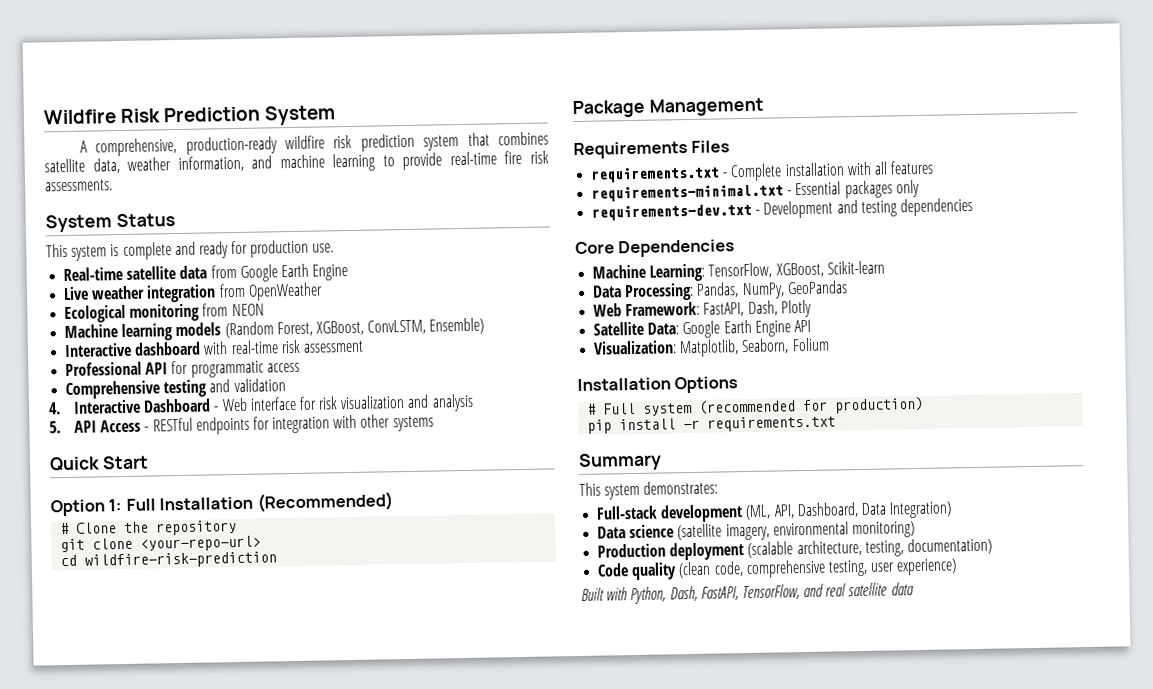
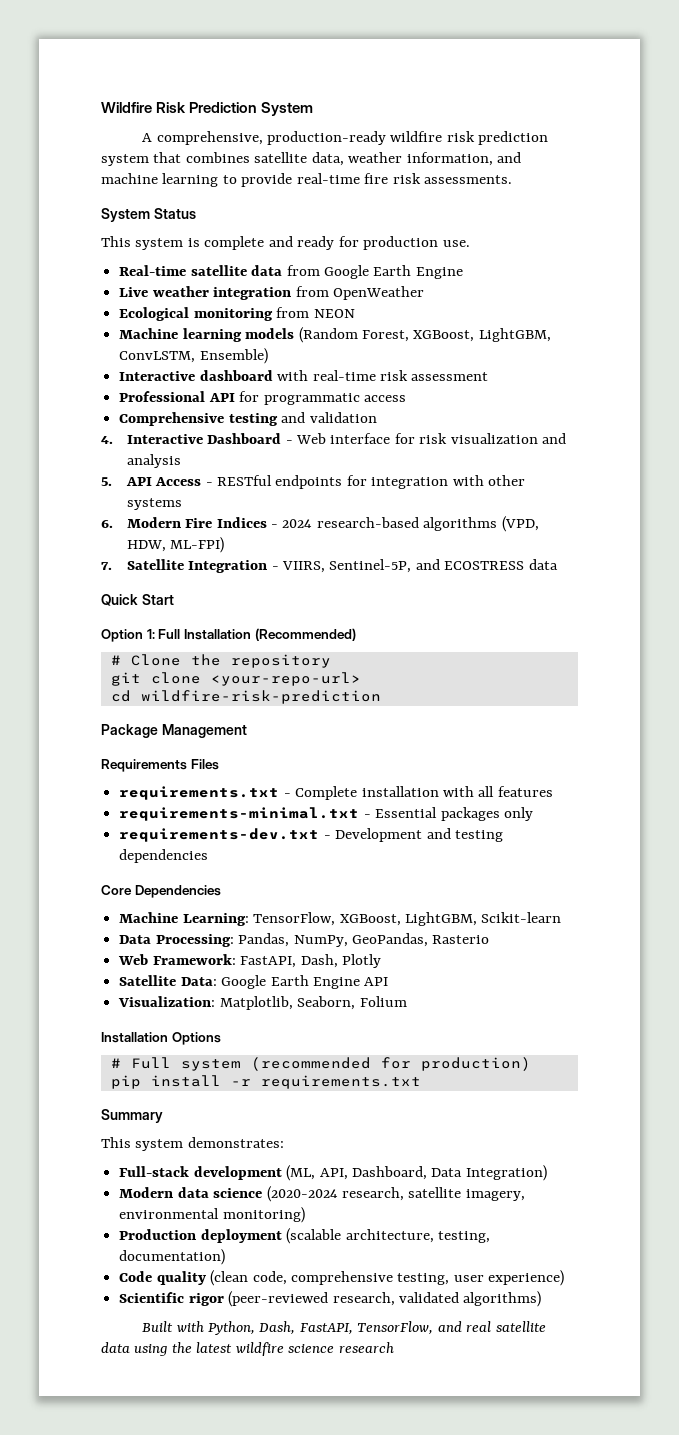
(364, 328) none -> [478,328,551,342] LightGBM,
(434, 423) none -> [101,516,539,532] [126,537,225,553] [101,559,558,573] // 6. Modern Fire Indices - 2024 research-based algorithms (VPD, HDW, ML-FPI) // 7. Satellite Integration - VIIRS, Sentinel-5P, and ECOSTRESS data
(824, 270) none -> [404,912,477,926] LightGBM,
[786,280,848,295] GeoPandas -> [351,933,490,947] GeoPandas, Rasterio
[597,523,723,541] Data science (satellite -> [119,1186,462,1202] Modern data science (2020-2024 research, satellite
(958, 567) none -> [119,1291,542,1307] // Scientific rigor (peer-reviewed research, validated algorithms)
(914, 589) none -> [134,1342,394,1356] using the latest wildfire science research

